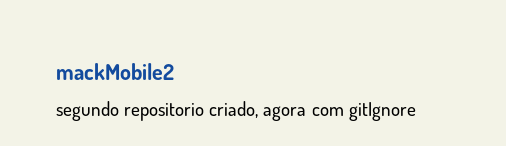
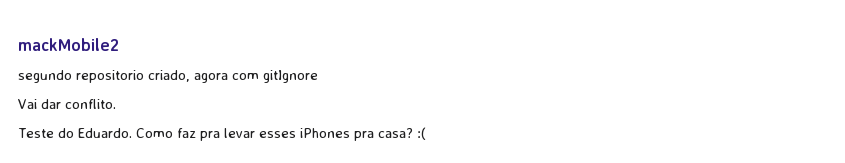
(416, 111) none -> [18,99,116,109] [18,127,426,141] // Vai dar conflito. // Teste do Eduardo. Como faz pra levar esses iPhones pra casa? :(

